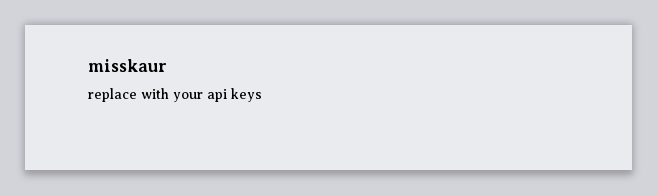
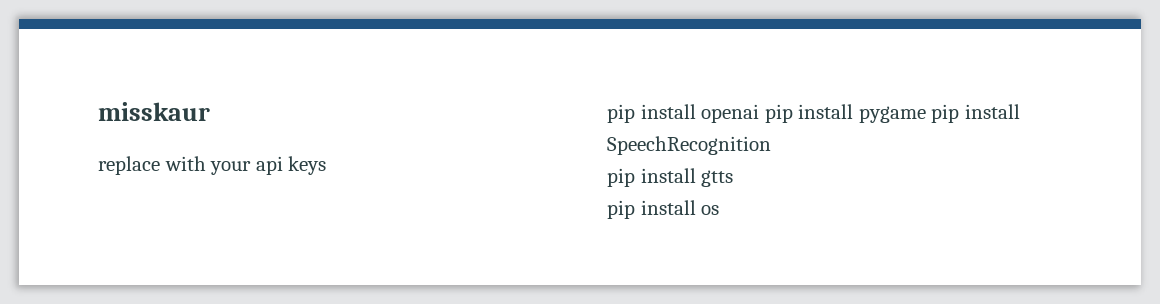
(262, 95) none -> [607,104,1020,123] [607,136,771,155] [607,168,734,187] [607,200,720,219] // pip install openai pip install pygame pip install SpeechRecognition // pip install gtts // pip install os

